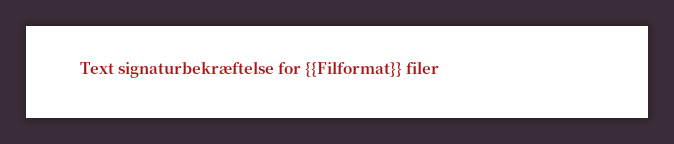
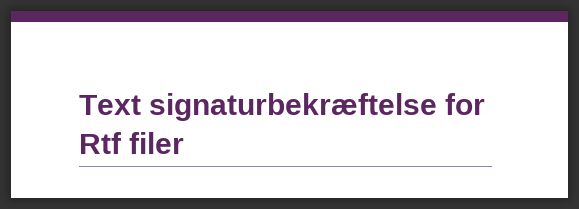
[305,61,403,77] {{Filformat}} -> [79,132,122,154] Rtf

